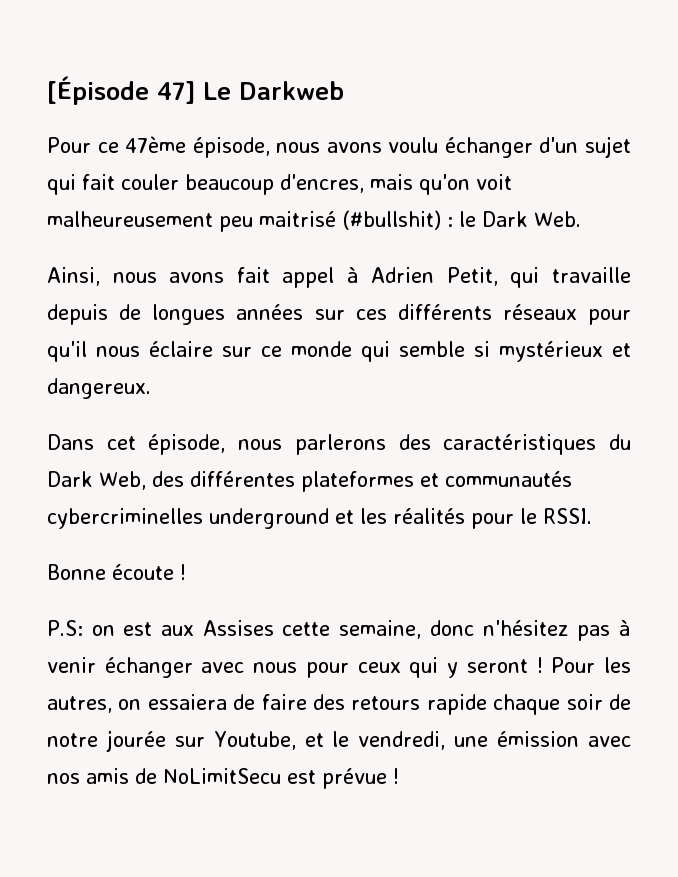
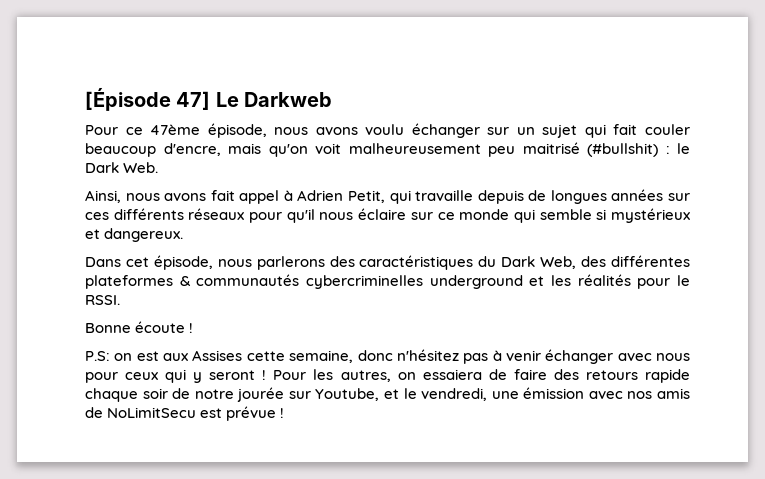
[539,137,579,153] d'un -> [487,127,535,135] sur un
[280,174,364,193] d'encres, -> [163,143,221,156] d'encre,
[419,473,439,487] et -> [179,276,191,286] &

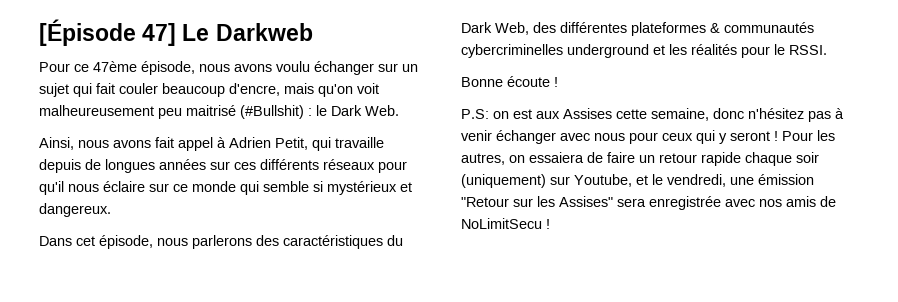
[587,143,658,157] (#bullshit) -> [240,105,304,119] (#Bullshit)
[553,369,638,380] des retours -> [639,153,697,163] un retour
[172,387,285,402] de notre jourée -> [461,174,546,188] (uniquement)
(585, 393) none -> [461,196,721,210] "Retour sur les Assises" sera enregistrée
[200,406,277,421] est prévue -> (542, 223) none

